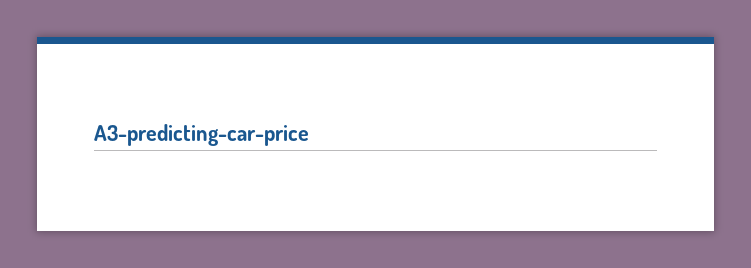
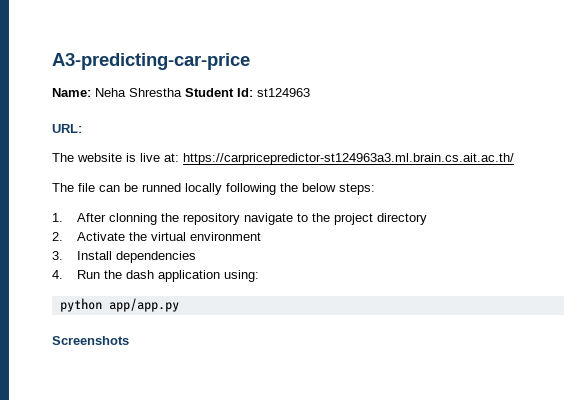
(309, 135) none -> [52,88,310,97] [52,124,82,133] [52,153,514,165] [52,183,375,195] [52,213,428,225] [52,232,262,241] [52,251,197,263] [52,270,260,282] [59,298,179,312] [52,336,129,345] // Name: Neha Shrestha Student Id: st124963 // URL: // The website is live at: https://carpricepredictor-st124963a3.ml.brain.cs.ait.ac.th/ // The file can be runned locally following the below steps: // 1. After clonning the repository navigate to the project directory // 2. Activate the virtual environment // 3. Install dependencies // 4. Run the dash application using: // python app/app.py // Screenshots

